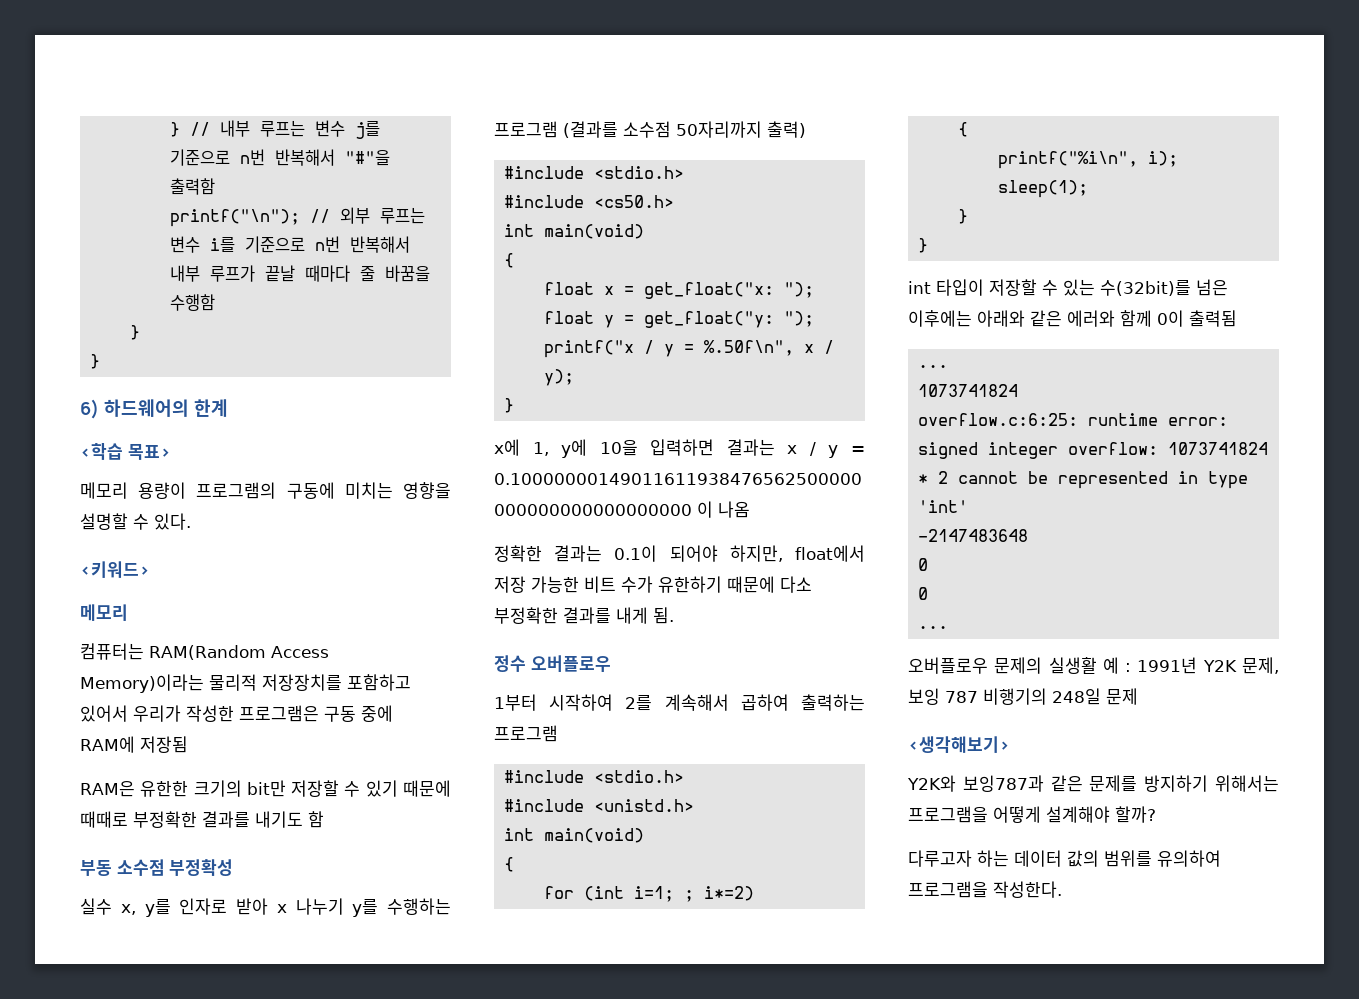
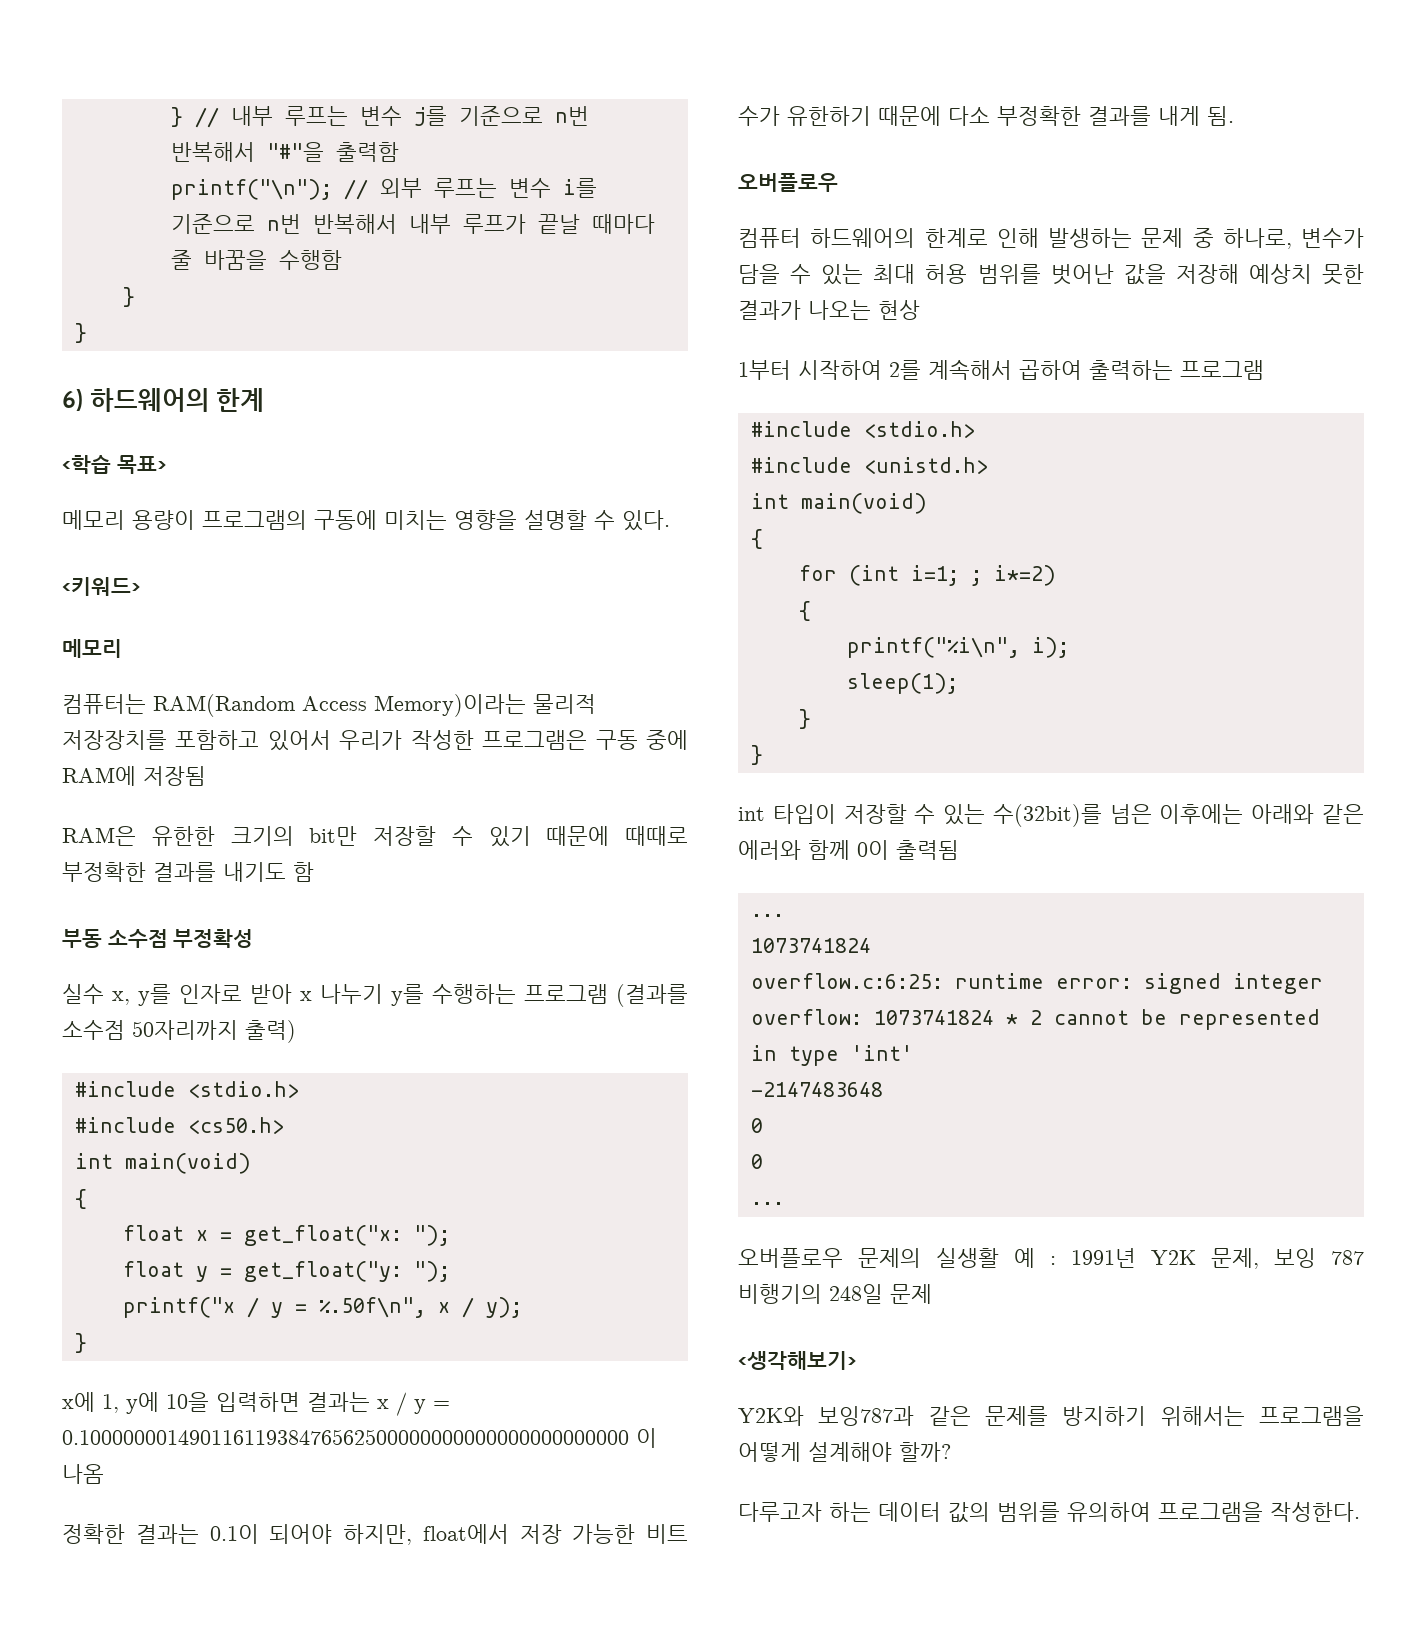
[494,655,611,672] 정수 오버플로우 -> [738,173,838,192] [738,228,1364,249] [738,264,1364,285] [738,300,920,320] 오버플로우 // 컴퓨터 하드웨어의 한계로 인해 발생하는 문제 중 하나로, 변수가 담을 수 있는 최대 허용 범위를 벗어난 값을 저장해 예상치 못한 결과가 나오는 현상

